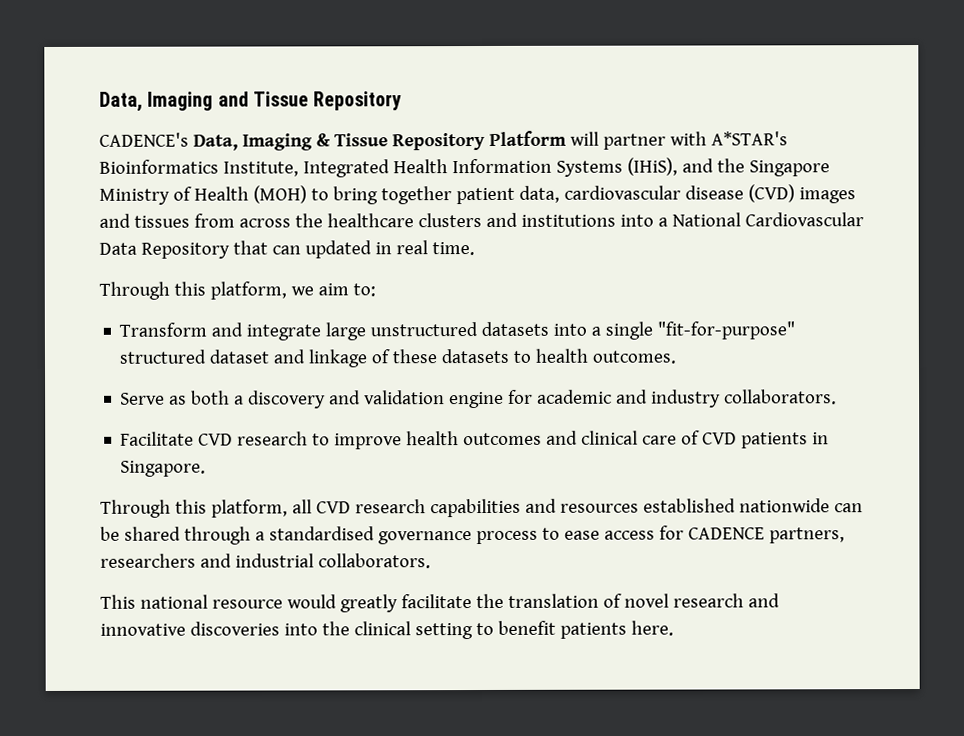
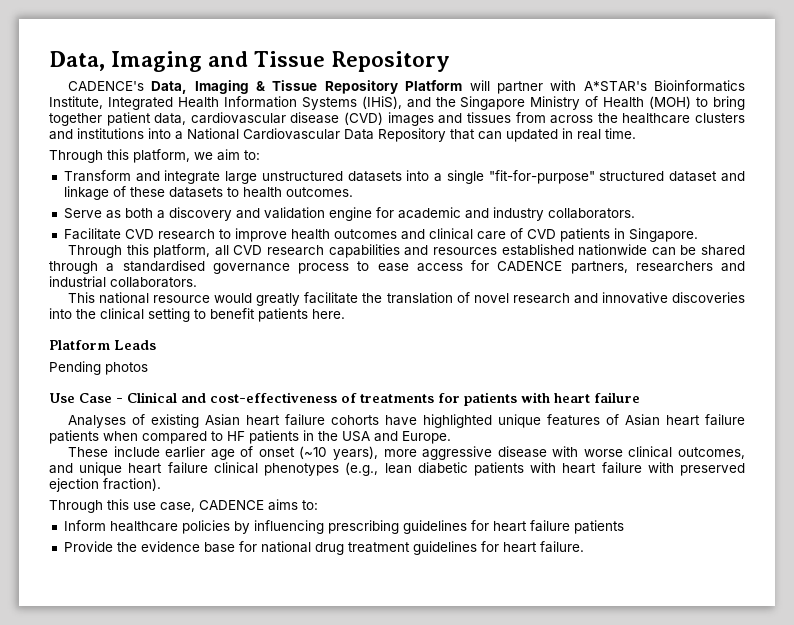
(674, 628) none -> [49,340,156,350] [49,361,148,375] [49,392,640,406] [67,414,745,428] [49,430,451,444] [67,446,746,460] [49,462,745,476] [49,478,161,492] [49,499,318,513] [63,520,624,534] [63,541,584,555] // Platform Leads // Pending photos // Use Case - Clinical and cost-effectiveness of treatments for patients with heart failure // Analyses of existing Asian heart failure cohorts have highlighted unique features of Asian heart failure patients when compared to HF patients in the USA and Europe. // These include earlier age of onset (~10 years), more aggressive disease with worse clinical outcomes, and unique heart failure clinical phenotypes (e.g., lean diabetic patients with heart failure with preserved ejection fraction). // Through this use case, CADENCE aims to: // Inform healthcare policies by influencing prescribing guidelines for heart failure patients // Provide the evidence base for national drug treatment guidelines for heart failure.

